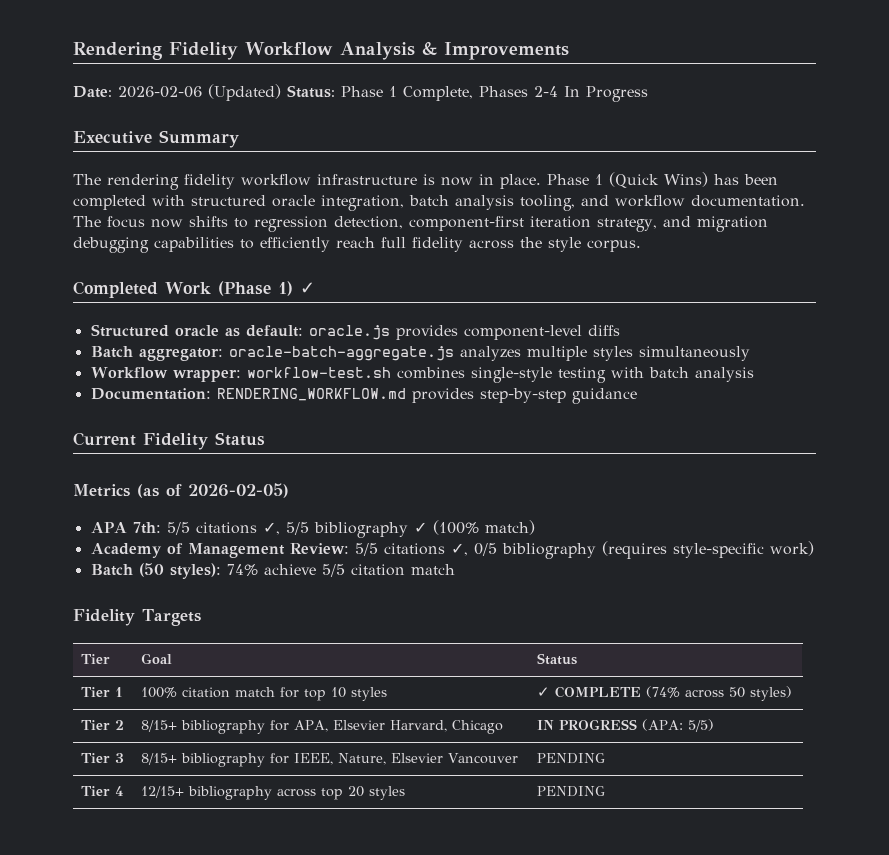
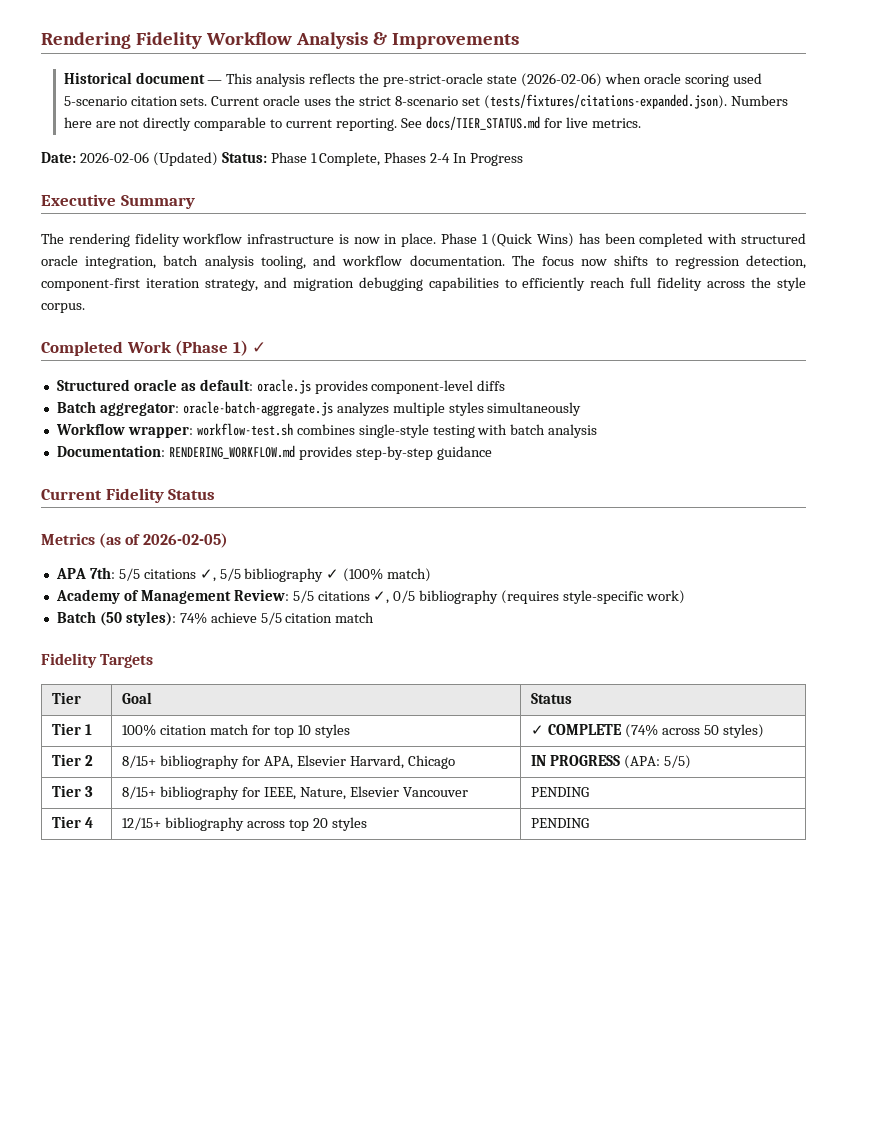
(569, 51) none -> [63,72,762,87] [63,94,788,109] [63,116,641,131] // Historical document — This analysis reflects the pre-strict-oracle state (2026-02-06) when oracle scoring used 5-scenario citation sets. Current oracle uses the strict 8-scenario set (tests/fixtures/citations-expanded.json). Numbers here are not directly comparable to current reporting. See docs/TIER_STATUS.md for live metrics.

